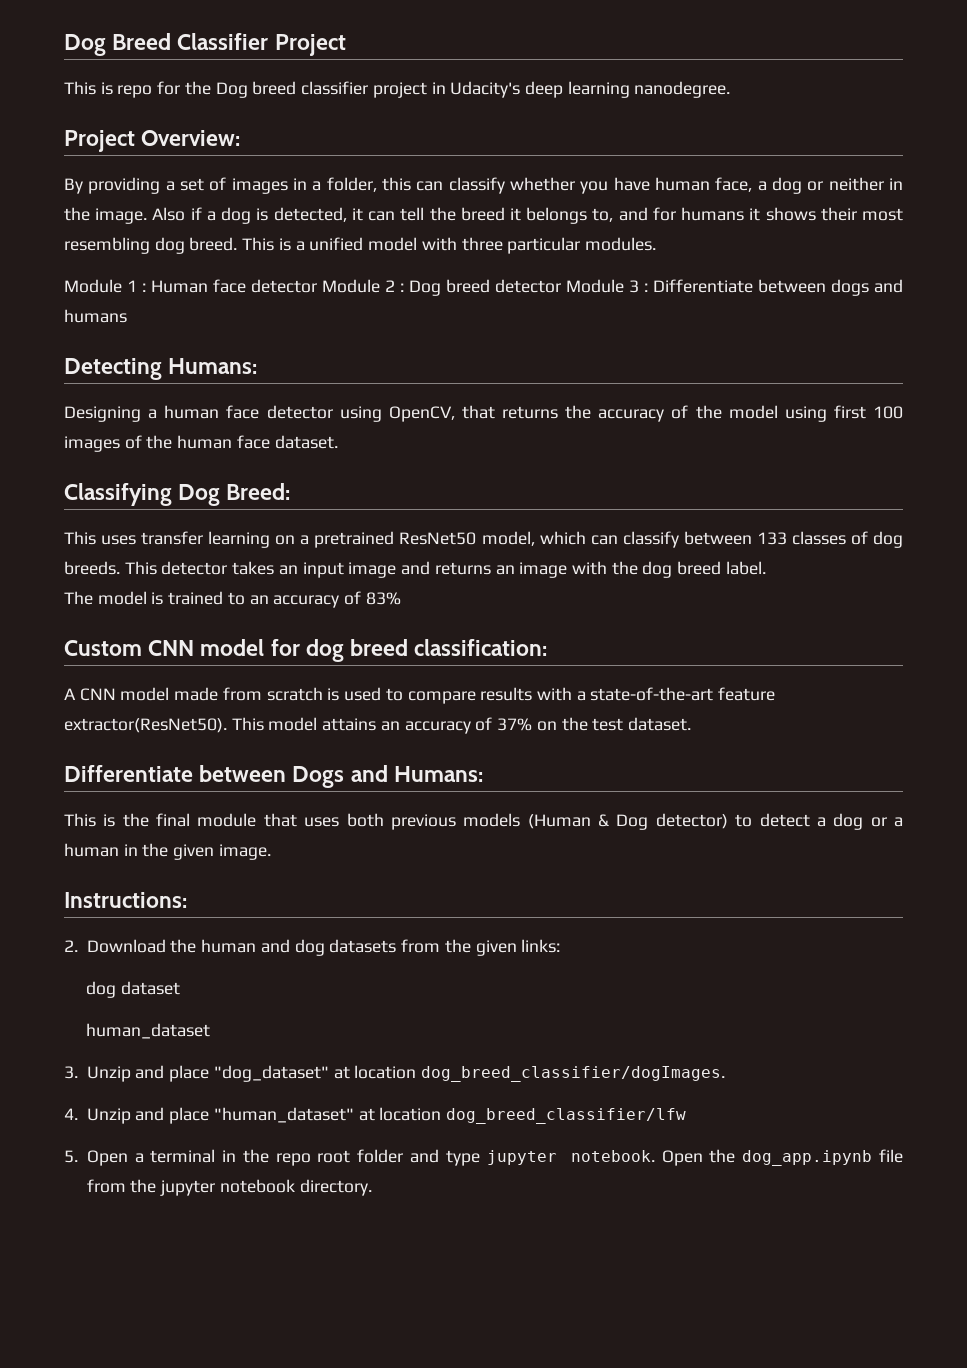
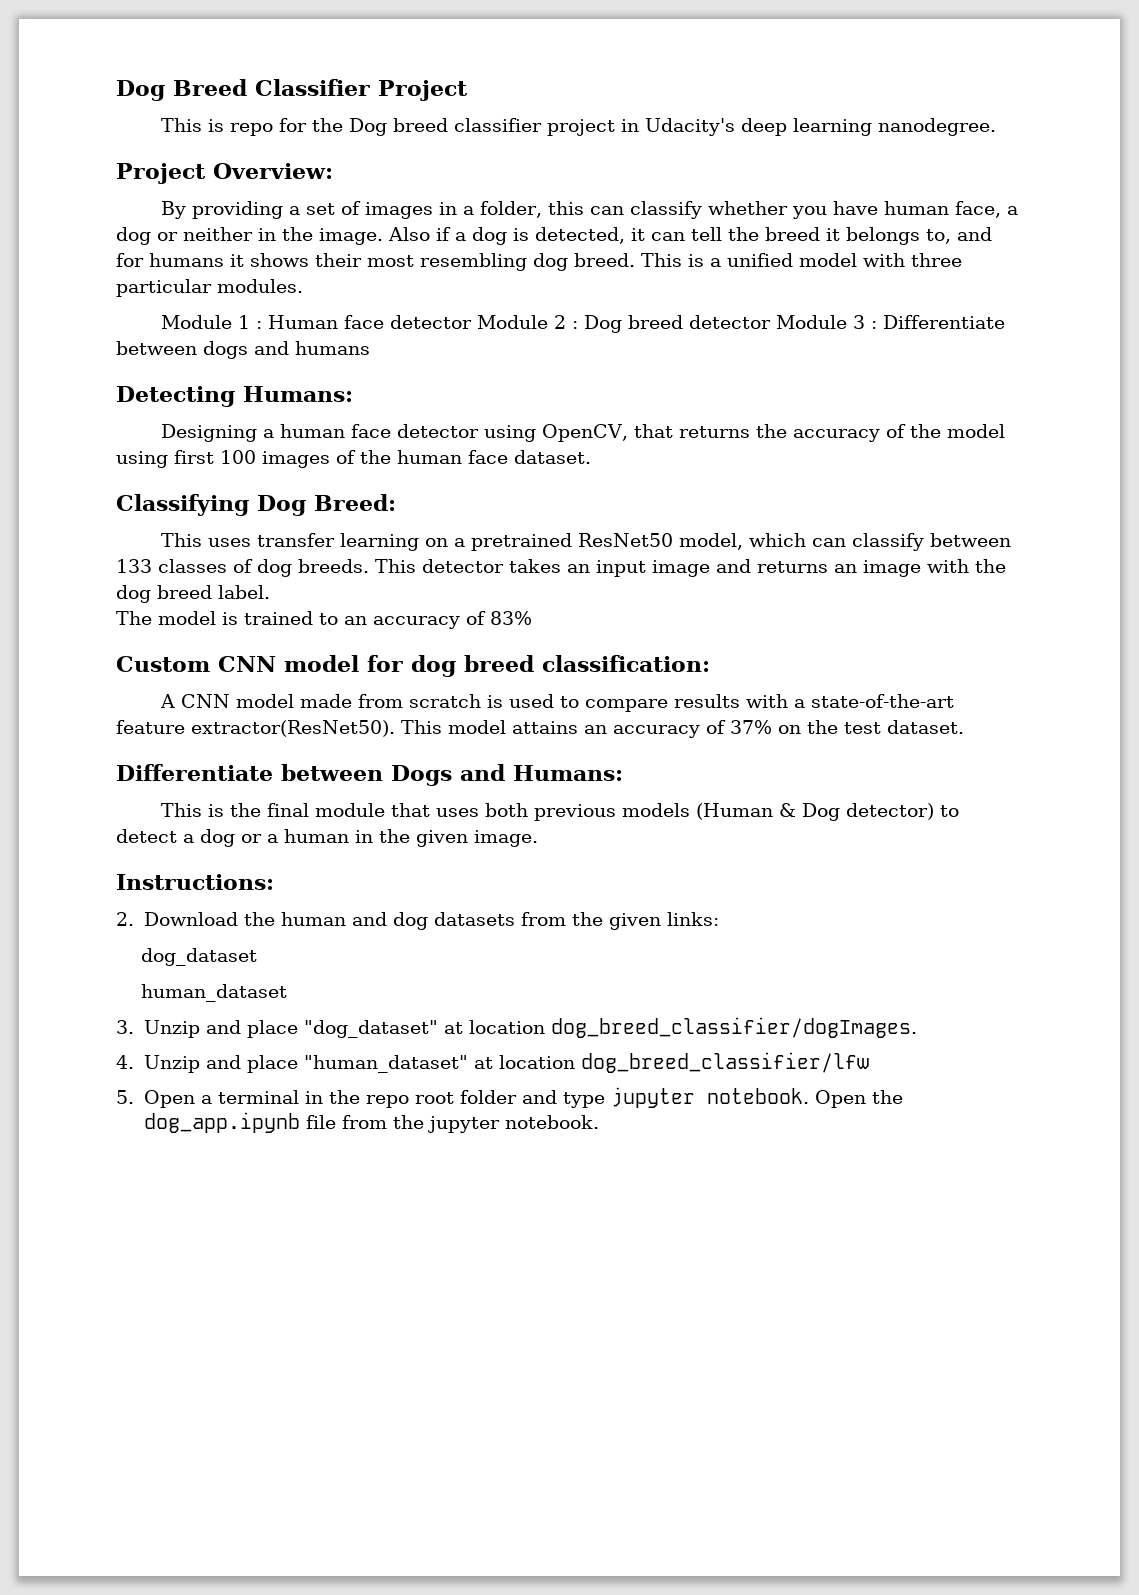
[86,981,181,998] dog dataset -> [140,948,257,966] dog_dataset
[219,1179,372,1196] notebook directory. -> [504,1115,599,1129] notebook.

